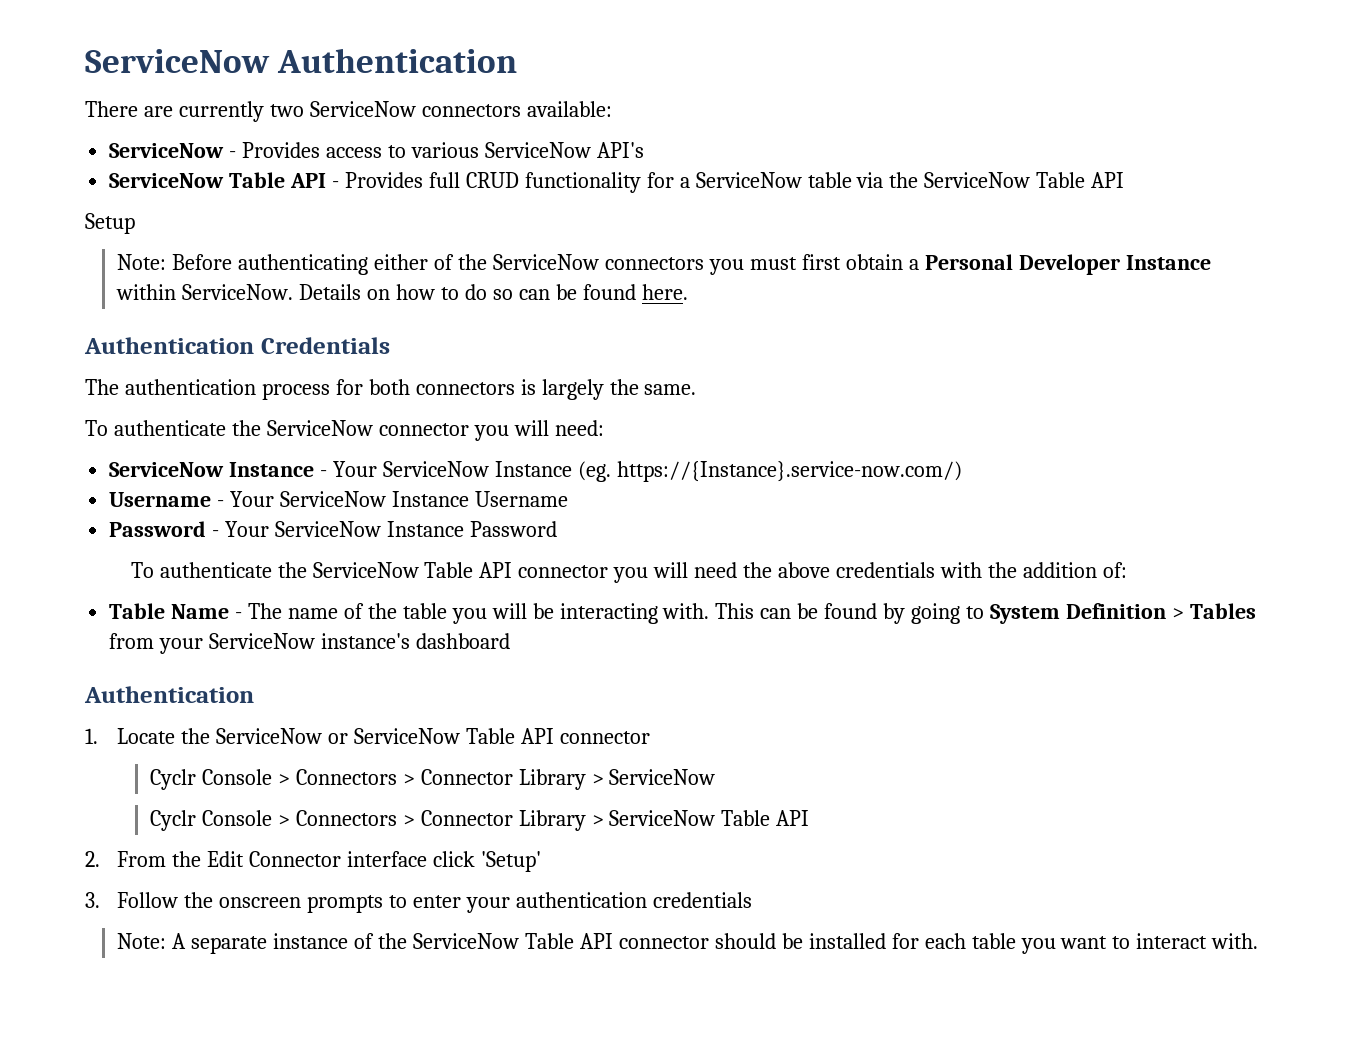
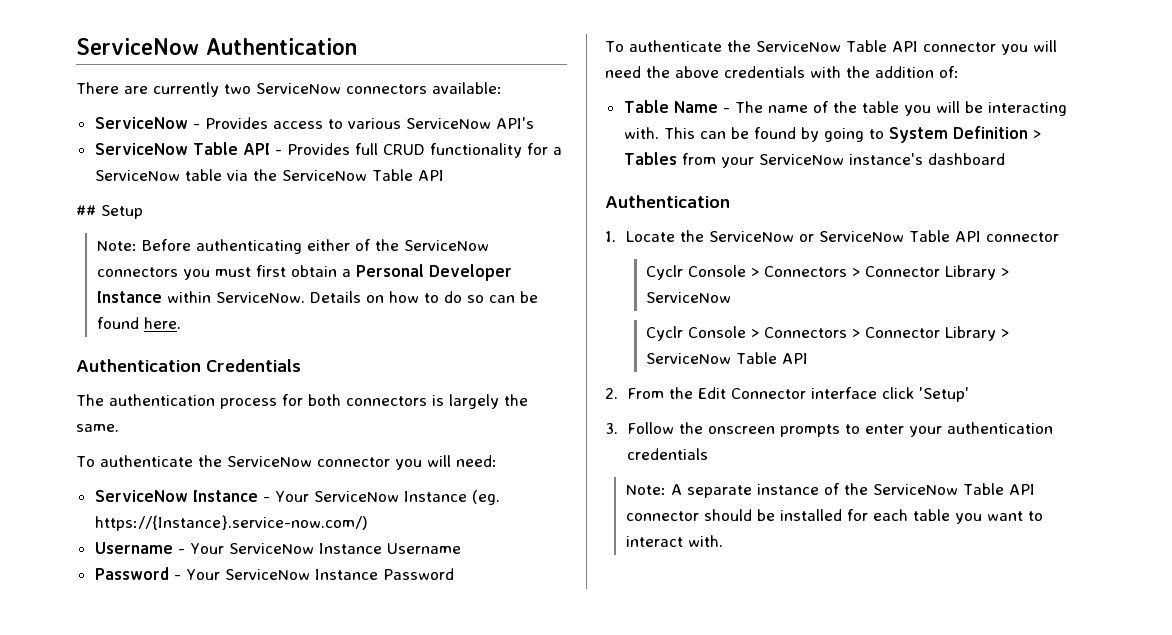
(1125, 180) none -> [76,205,96,216] ##

